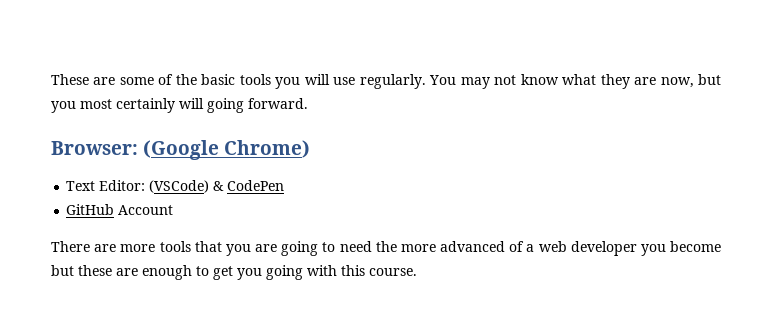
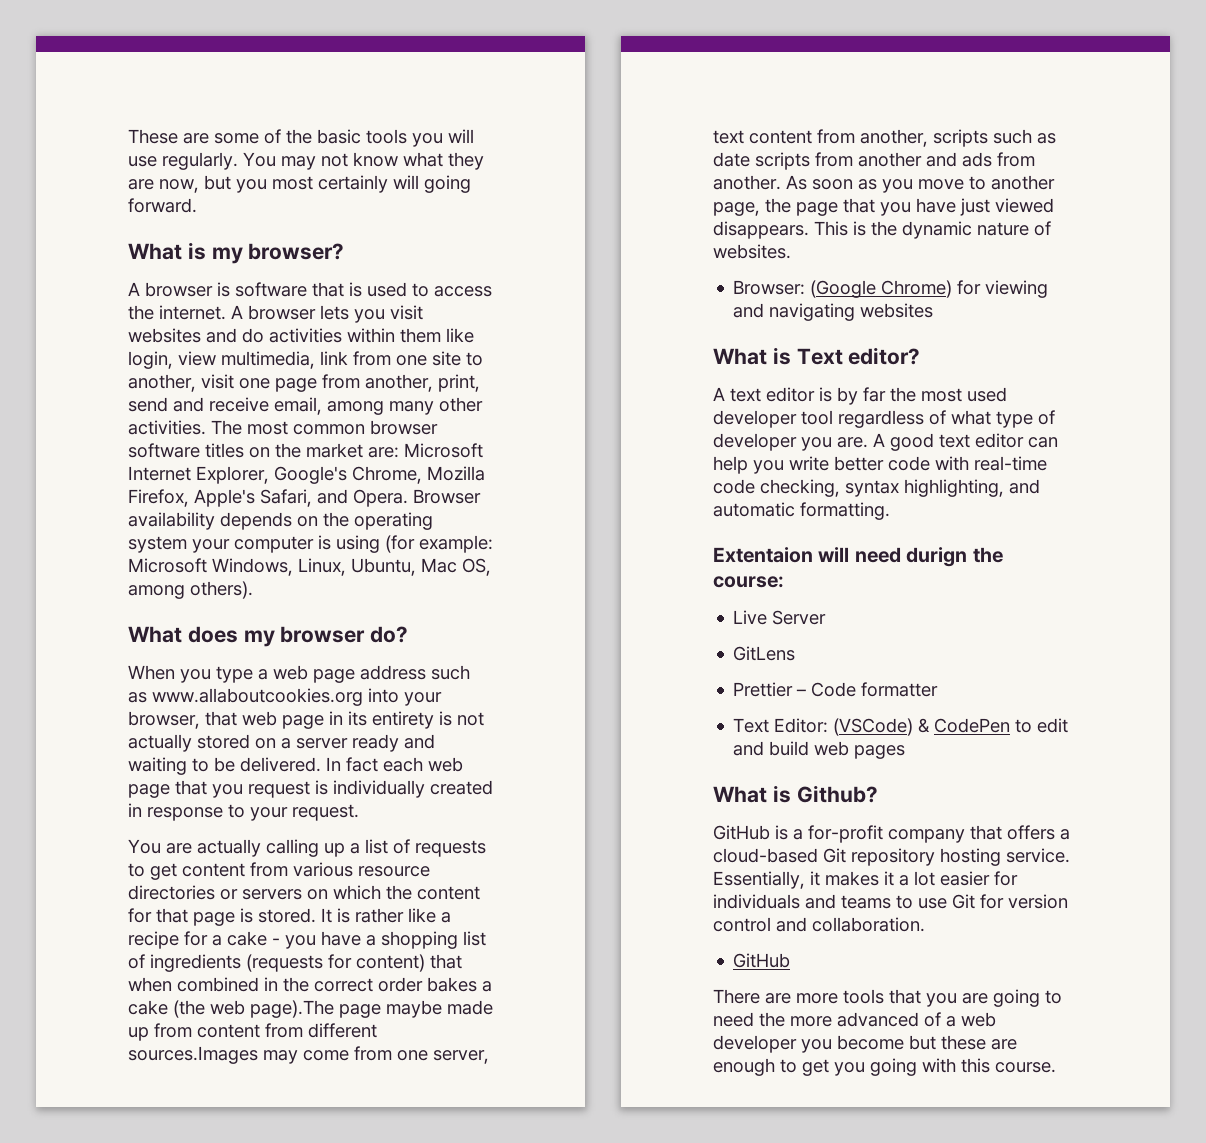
[51,140,311,160] Browser: (Google Chrome) -> [128,242,345,264] [128,282,492,297] [128,305,423,323] [128,328,474,343] [128,351,483,369] [128,374,480,392] [128,397,483,415] [128,420,438,435] [128,443,483,458] [128,466,485,484] [128,489,481,507] [128,512,433,530] [128,535,493,553] [128,558,491,576] [128,581,253,599] [128,626,409,647] [128,665,470,683] [128,688,442,706] [128,711,484,729] [128,734,435,752] [128,757,463,775] [128,780,493,798] [128,803,359,821] [128,839,486,857] [128,862,430,880] [128,885,480,900] [128,908,451,926] [128,931,486,949] [128,954,462,972] [128,977,492,992] [128,1000,493,1018] [128,1023,377,1041] [128,1046,489,1064] [713,129,1056,147] [713,152,1035,170] [713,175,1055,193] [713,198,1054,216] [713,221,1051,239] [713,244,791,259] [733,280,1049,298] [733,303,934,321] [713,347,921,365] [713,387,1007,405] [713,410,1055,428] [713,433,1058,451] [713,456,1047,474] [713,479,1040,497] [713,502,890,520] [713,547,1003,567] [713,576,784,588] [733,610,827,625] [733,646,796,661] [733,682,939,697] What is my browser? // A browser is software that is used to access the internet. A browser lets you visit websites and do activities within them like login, view multimedia, link from one site to another, visit one page from another, print, send and receive email, among many other activities. The most common browser software titles on the market are: Microsoft Internet Explorer, Google's Chrome, Mozilla Firefox, Apple's Safari, and Opera. Browser availability depends on the operating system your computer is using (for example: Microsoft Windows, Linux, Ubuntu, Mac OS, among others). // What does my browser do? // When you type a web page address such as www.allaboutcookies.org into your browser, that web page in its entirety is not actually stored on a server ready and waiting to be delivered. In fact each web page that you request is individually created in response to your request. // You are actually calling up a list of requests to get content from various resource directories or servers on which the content for that page is stored. It is rather like a recipe for a cake - you have a shopping list of ingredients (requests for content) that when combined in the correct order bakes a cake (the web page).The page maybe made up from content from different sources.Images may come from one server, text content from another, scripts such as date scripts from another and ads from another. As soon as you move to another page, the page that you have just viewed disappears. This is the dynamic nature of websites. // Browser: (Google Chrome) for viewing and navigating websites // What is Text editor? // A text editor is by far the most used developer tool regardless of what type of developer you are. A good text editor can help you write better code with real-time code checking, syntax highlighting, and automatic formatting. // Extentaion will need durign the course: // Live Server // GitLens // Prettier – Code formatter
[66,204,174,215] // GitHub Account -> [1015,718,1069,733] [733,741,906,759] [713,785,878,803] [713,825,1070,843] [713,848,1070,866] [713,871,1018,889] [713,894,1068,909] [713,917,925,932] [733,953,791,968] to edit and build web pages // What is Github? // GitHub is a for-profit company that offers a cloud-based Git repository hosting service. Essentially, it makes it a lot easier for individuals and teams to use Git for version control and collaboration. // GitHub

